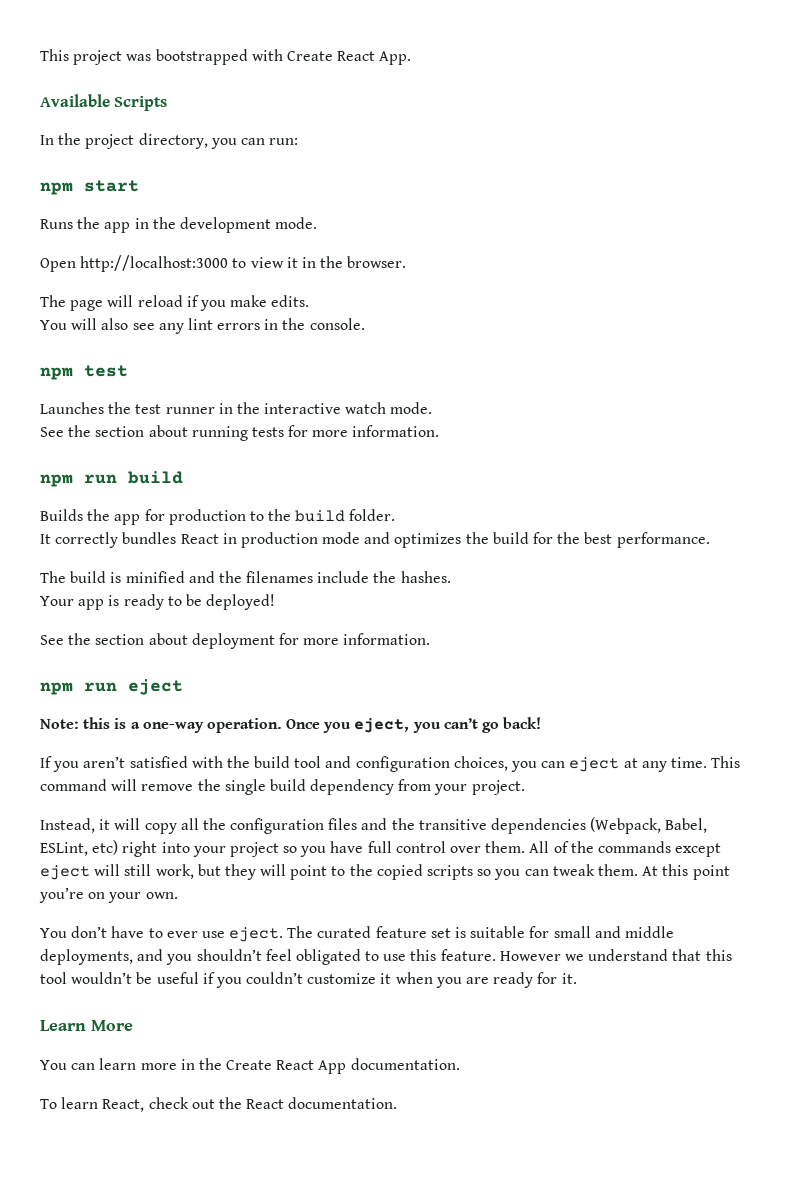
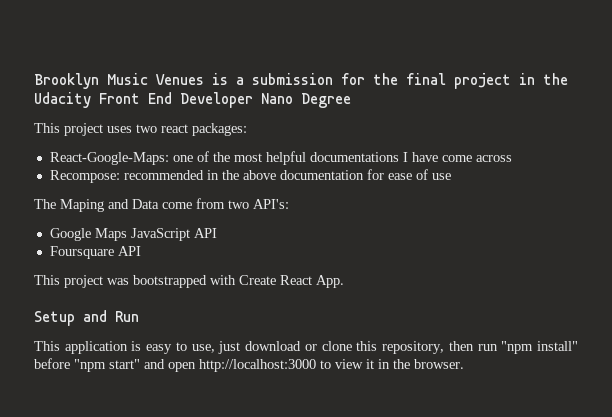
(40, 55) none -> [34,73,568,89] [34,92,351,108] [34,123,247,136] [49,151,512,165] [49,169,451,183] [34,198,289,212] [49,228,217,241] [49,246,141,259] Brooklyn Music Venues is a submission for the final project in the Udacity Front End Developer Nano Degree // This project uses two react packages: // React-Google-Maps: one of the most helpful documentations I have come across // Recompose: recommended in the above documentation for ease of use // The Maping and Data come from two API's: // Google Maps JavaScript API // Foursquare API //
[40,94,168,111] [40,133,299,149] [40,180,139,195] [40,217,318,233] [40,258,76,272] Available Scripts // In the project directory, you can run: // npm start // Runs the app in the development mode. // Open -> [34,310,139,326] [34,341,578,354] [34,358,196,372] Setup and Run // This application is easy to use, just download or clone this repository, then run "npm install" before "npm start" and open
[40,295,310,311] [40,318,365,334] [40,365,128,380] [40,402,433,414] [40,425,440,441] [40,471,183,487] [40,509,396,525] [40,532,710,548] [40,571,451,583] [40,594,276,610] [40,633,431,649] [40,679,183,695] [40,717,542,733] [40,756,741,772] [40,779,525,795] [40,817,708,834] [40,840,722,857] [40,864,730,880] [39,887,178,903] [40,926,674,942] [40,949,732,965] [40,972,577,988] [40,1020,133,1031] [40,1058,460,1074] [40,1097,398,1112] // The page will reload if you make edits. // You will also see any lint errors in the console. // npm test // Launches the test runner in the interactive watch mode. // See the section about running tests for more information. // npm run build // Builds the app for production to the build folder. // It correctly bundles React in production mode and optimizes the build for the best performance. // The build is minified and the filenames include the hashes. // Your app is ready to be deployed! // See the section about deployment for more information. // npm run eject // Note: this is a one-way operation. Once you eject, you can’t go back! // If you aren’t satisfied with the build tool and configuration choices, you can eject at any time. This command will remove the single build dependency from your project. // Instead, it will copy all the configuration files and the transitive dependencies (Webpack, Babel, ESLint, etc) right into your project so you have full control over them. All of the commands except eject will still work, but they will point to the copied scripts so you can tweak them. At this point you’re on your own. // You don’t have to ever use eject. The curated feature set is suitable for small and middle deployments, and you shouldn’t feel obligated to use this feature. However we understand that this tool wouldn’t be useful if you couldn’t customize it when you are ready for it. // Learn More // You can learn more in the Create React App documentation. // To learn React, check out the React documentation. -> (464, 364) none

